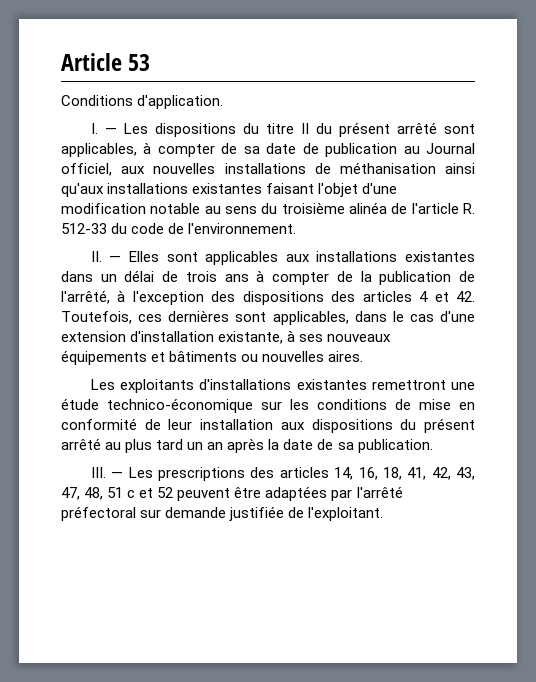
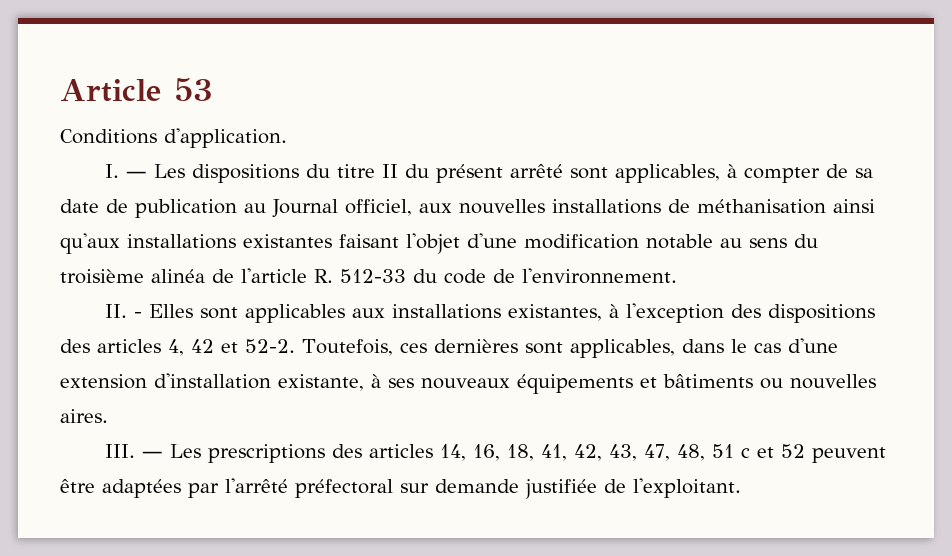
[109,256,122,262] ― -> [134,312,143,318] -
[405,251,475,262] [61,270,476,285] [61,290,110,304] existantes dans un délai de trois ans à compter de la publication de l'arrêté, -> [508,304,603,321] existantes,
[419,291,476,302] 4 et 42. -> [168,339,295,356] 4, 42 et 52-2.
[90,379,475,393] [61,398,475,413] [61,418,475,433] [61,438,433,453] // Les exploitants d'installations existantes remettront une étude technico-économique sur les conditions de mise en conformité de leur installation aux dispositions du présent arrêté au plus tard un an après la date de sa publication. -> (108, 416) none

